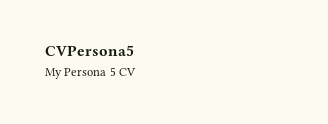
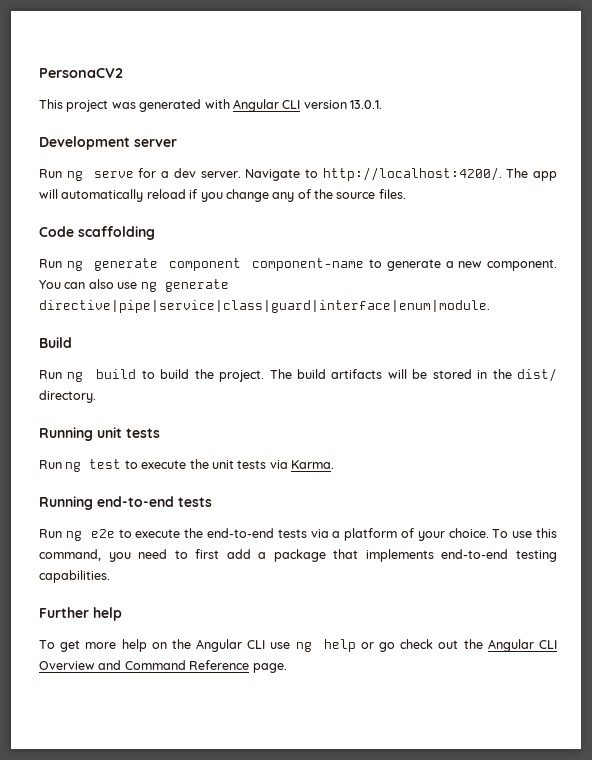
[45,45,134,56] [45,67,137,79] CVPersona5 // My Persona 5 CV -> [39,68,123,78] [39,99,382,112] [39,136,177,150] [39,167,557,181] [39,189,406,202] [39,226,155,240] [39,258,557,271] [39,279,229,292] [39,300,490,313] [39,337,72,348] [39,368,557,382] [39,390,96,403] [39,427,160,441] [39,459,334,472] [39,496,212,510] [39,528,558,541] [39,549,557,562] [39,570,110,583] [39,607,122,621] [39,639,558,652] [39,660,287,673] PersonaCV2 // This project was generated with Angular CLI version 13.0.1. // Development server // Run ng serve for a dev server. Navigate to http://localhost:4200/. The app will automatically reload if you change any of the source files. // Code scaffolding // Run ng generate component component-name to generate a new component. You can also use ng generate directive|pipe|service|class|guard|interface|enum|module. // Build // Run ng build to build the project. The build artifacts will be stored in the dist/ directory. // Running unit tests // Run ng test to execute the unit tests via Karma. // Running end-to-end tests // Run ng e2e to execute the end-to-end tests via a platform of your choice. To use this command, you need to first add a package that implements end-to-end testing capabilities. // Further help // To get more help on the Angular CLI use ng help or go check out the Angular CLI Overview and Command Reference page.

